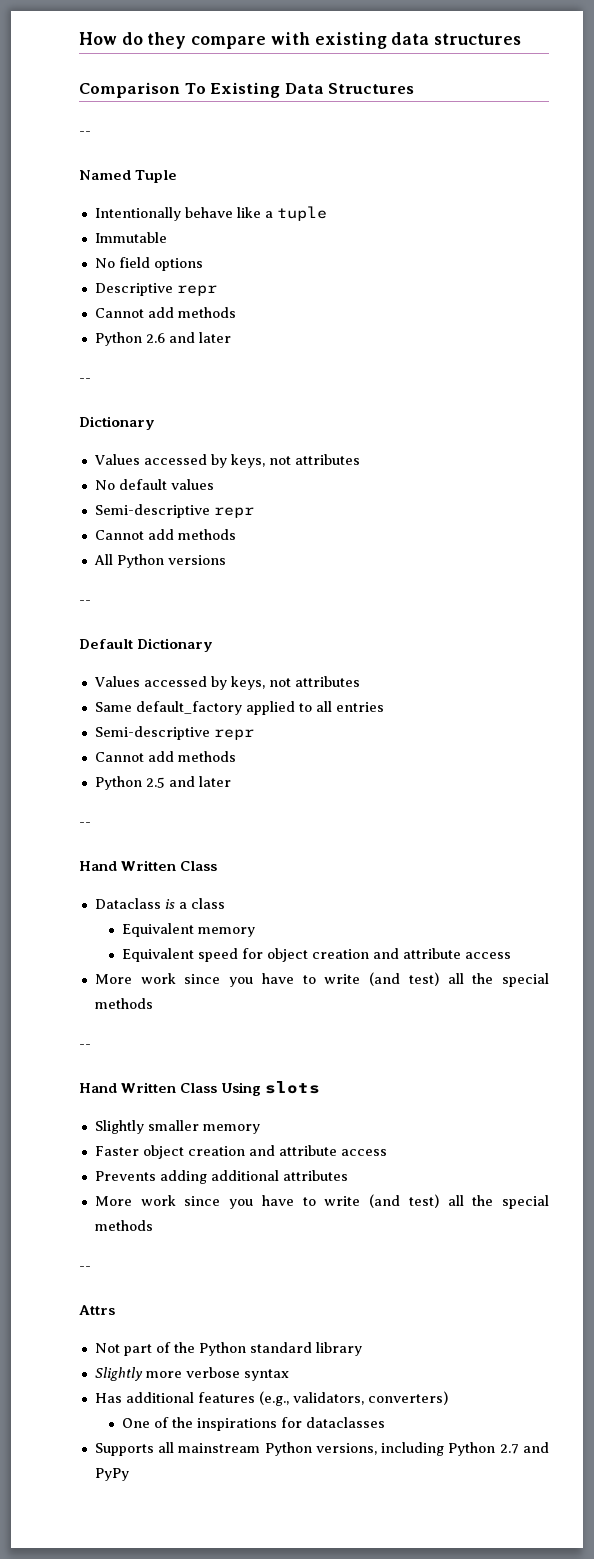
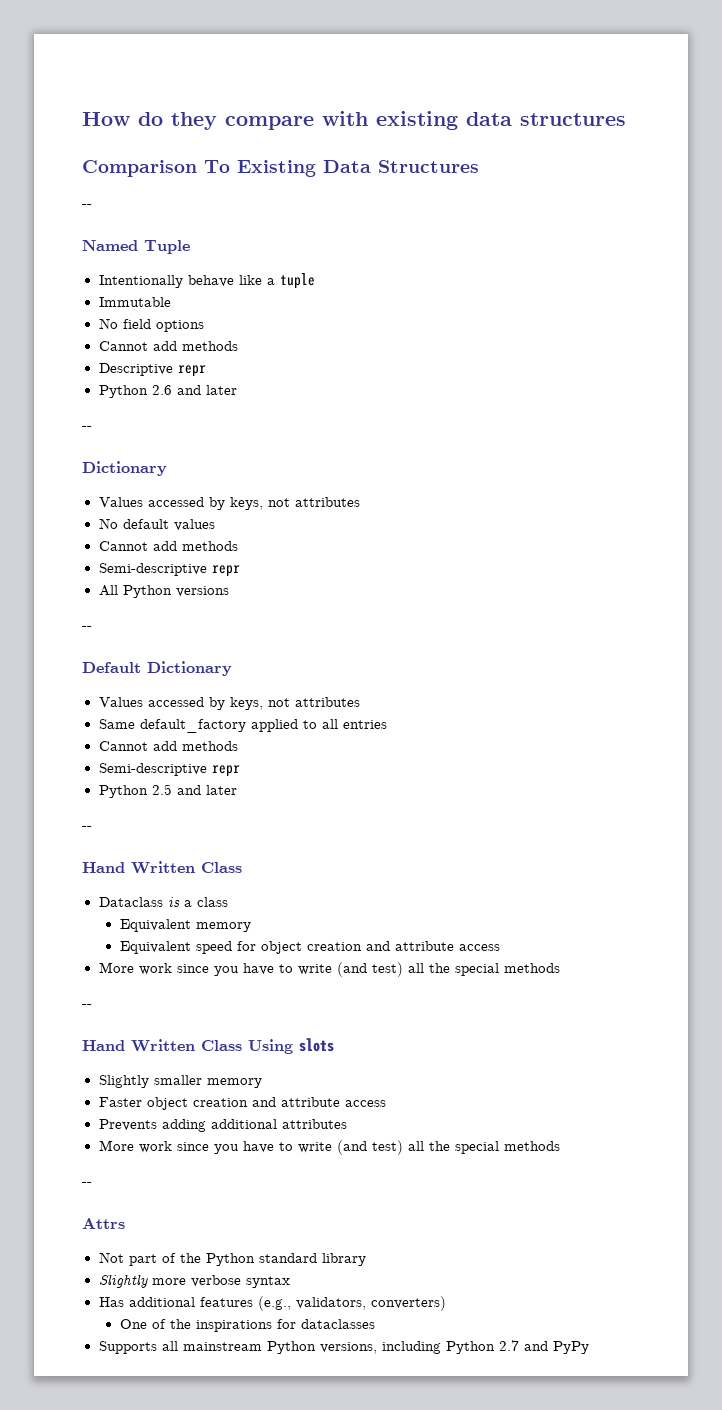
[94,283,217,296] [94,307,236,318] // Descriptive repr // Cannot add methods -> [98,341,238,351] [98,363,206,377] // Cannot add methods // Descriptive repr
[94,504,254,518] [94,529,236,540] // Semi-descriptive repr // Cannot add methods -> [98,541,238,551] [98,563,240,577] // Cannot add methods // Semi-descriptive repr
[94,726,254,740] [94,751,236,762] // Semi-descriptive repr // Cannot add methods -> [98,741,238,751] [98,763,240,777] // Cannot add methods // Semi-descriptive repr

